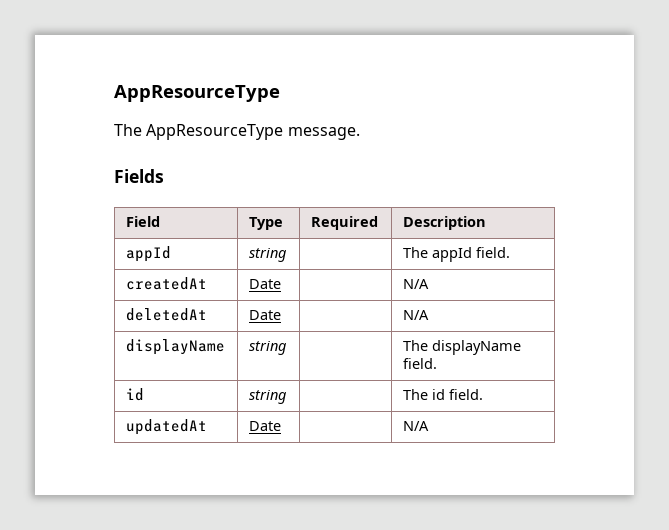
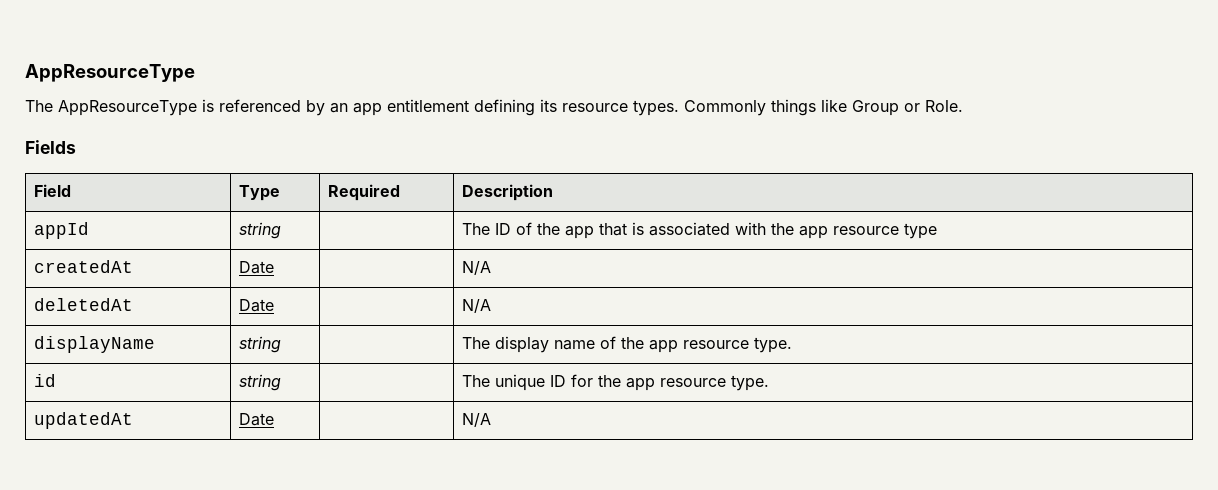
[287,127,360,140] message. -> [202,99,963,116] is referenced by an app entitlement defining its resource types. Commonly things like Group or Role.
[431,247,510,262] appId field. -> [494,222,937,239] ID of the app that is associated with the app resource type
[431,340,521,355] [402,358,437,369] [125,388,144,401] [248,390,286,404] [402,389,483,400] displayName field. // id | string | | The id field. -> [494,336,792,353] [33,374,56,387] [238,374,281,391] [461,374,769,391] display name of the app resource type. // id | string | | The unique ID for the app resource type.

